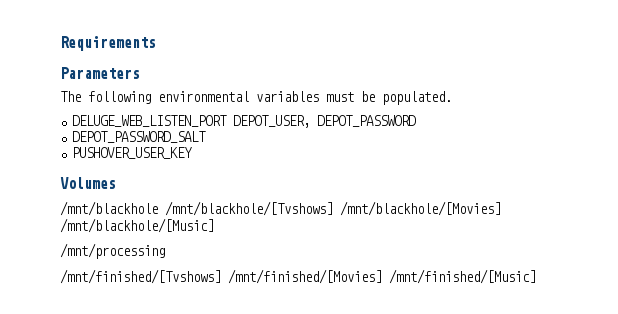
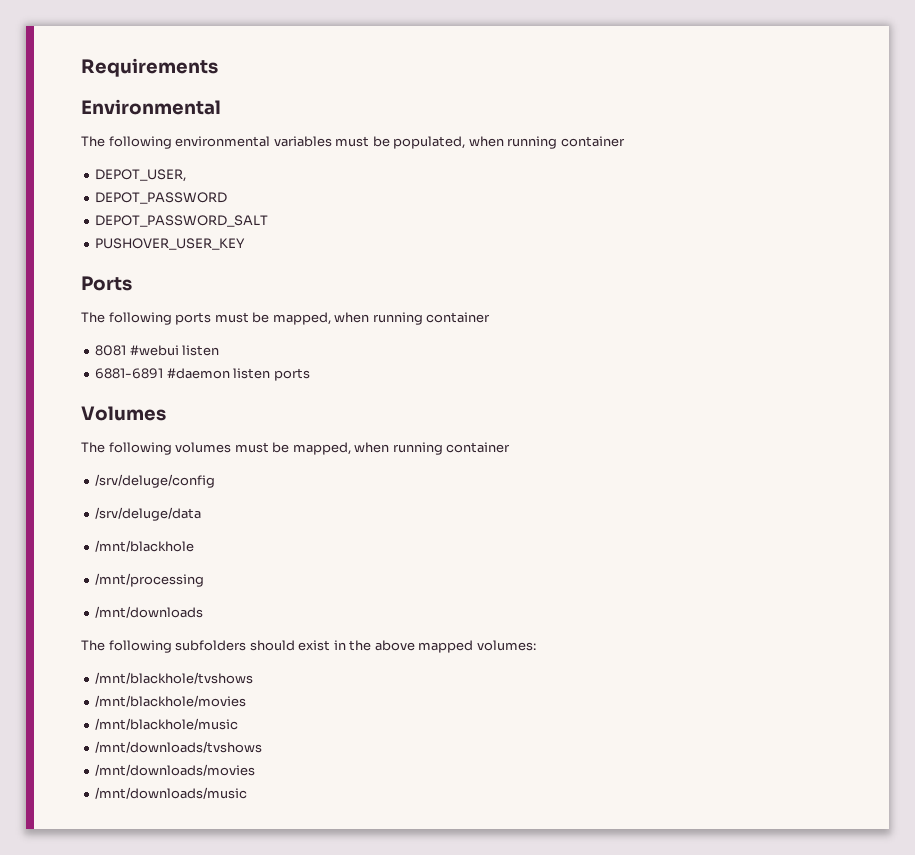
[60,67,140,79] Parameters -> [81,99,221,115] Environmental
[382,91,452,105] [72,115,228,127] populated. // DELUGE_WEB_LISTEN_PORT -> [393,136,625,149] populated, when running container //
(311, 121) none -> (187, 175) //
[60,177,116,189] [60,201,501,216] [60,218,214,233] [60,243,165,259] [60,269,536,284] Volumes // /mnt/blackhole /mnt/blackhole/[Tvshows] /mnt/blackhole/[Movies] /mnt/blackhole/[Music] // /mnt/processing // /mnt/finished/[Tvshows] /mnt/finished/[Movies] /mnt/finished/[Music] -> [81,276,132,291] [81,312,491,325] [95,345,220,356] [95,368,310,381] [81,406,166,421] [81,442,511,455] [95,474,216,488] [95,507,202,521] [95,540,195,552] [95,573,205,587] [95,606,204,618] [81,640,536,653] [95,672,254,684] [95,695,247,707] [95,718,239,730] [95,741,263,753] [95,764,256,776] [95,787,248,799] Ports // The following ports must be mapped, when running container // 8081 #webui listen // 6881-6891 #daemon listen ports // Volumes // The following volumes must be mapped, when running container // /srv/deluge/config // /srv/deluge/data // /mnt/blackhole // /mnt/processing // /mnt/downloads // The following subfolders should exist in the above mapped volumes: // /mnt/blackhole/tvshows // /mnt/blackhole/movies // /mnt/blackhole/music // /mnt/downloads/tvshows // /mnt/downloads/movies // /mnt/downloads/music

